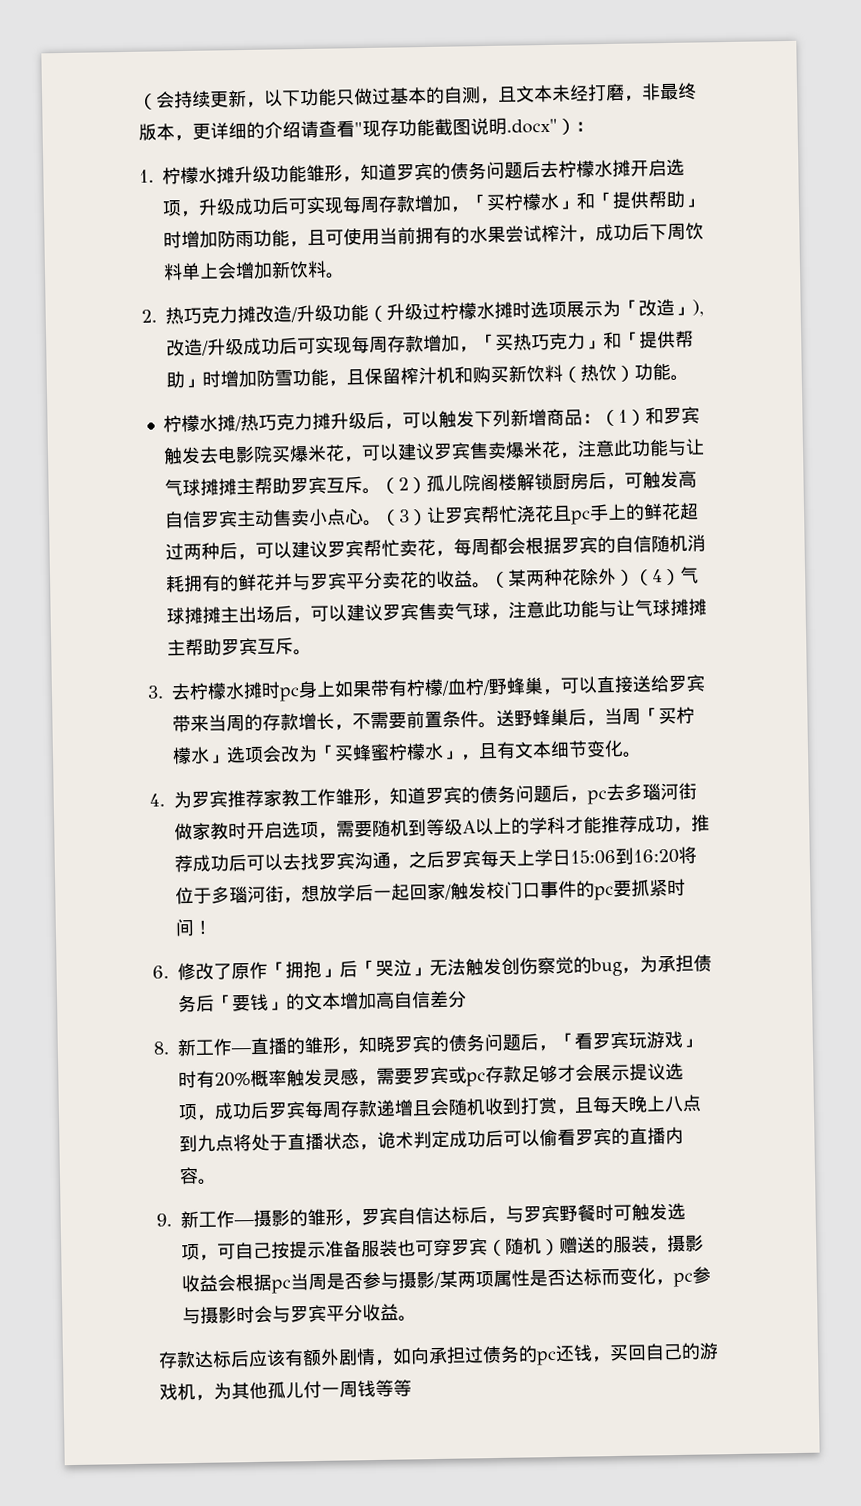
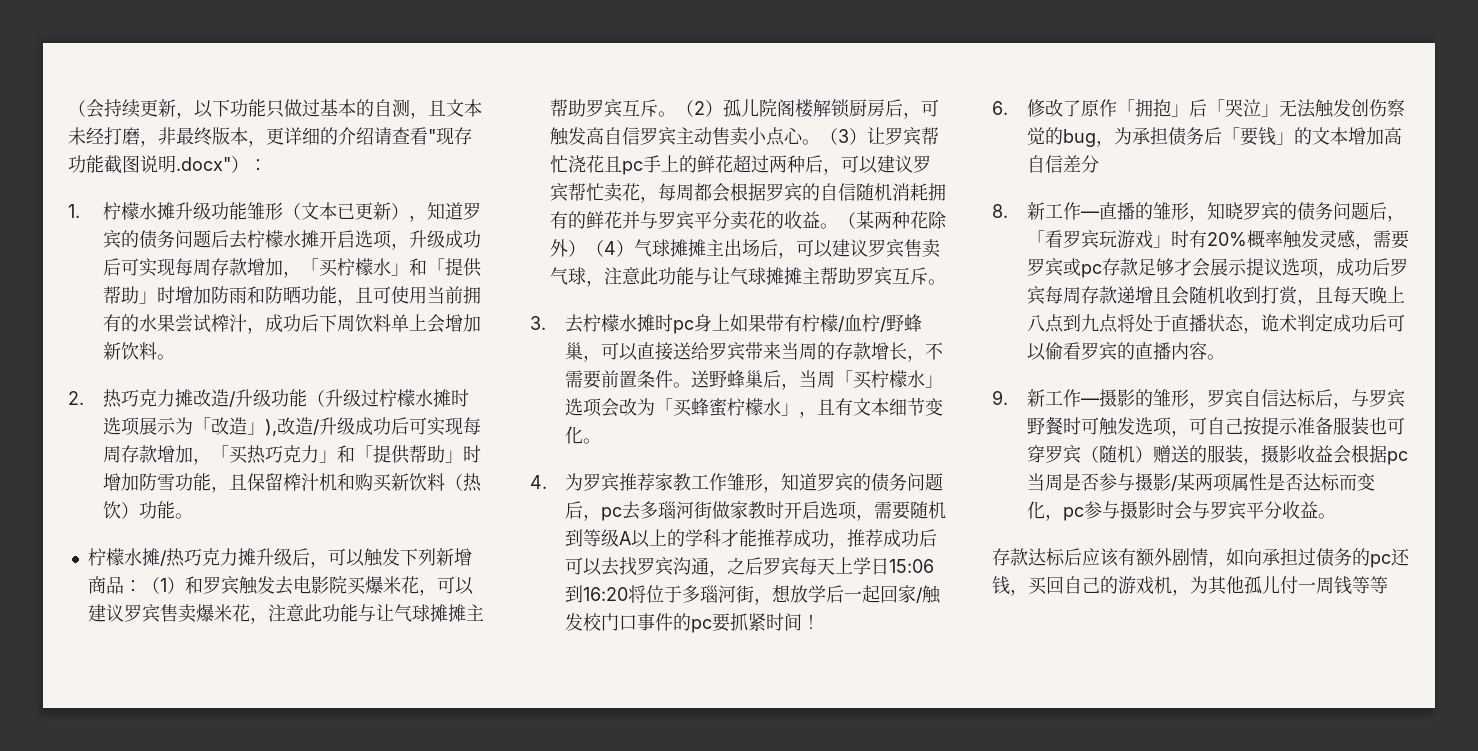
(343, 173) none -> [282,202,409,220] （文本已更新）
(254, 239) none -> [246,286,301,304] 和防晒

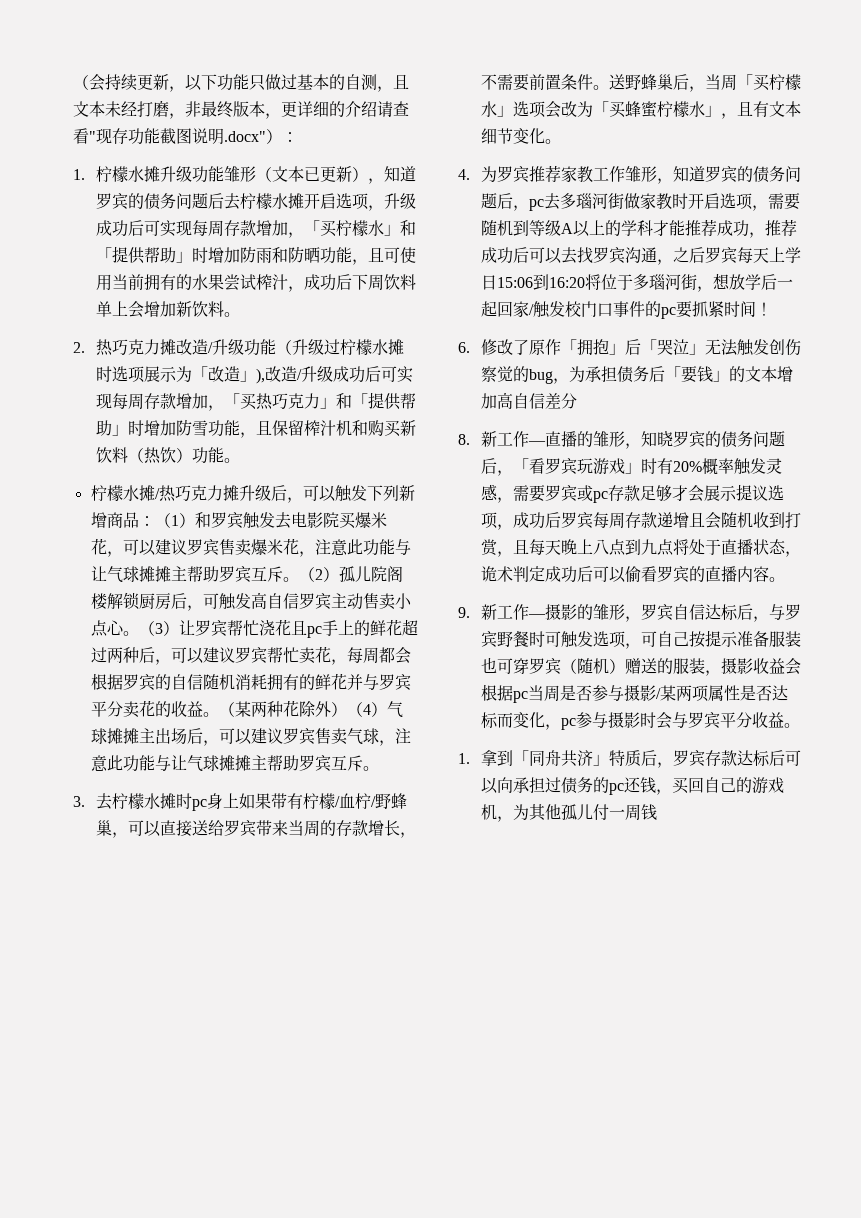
[992,548,1244,568] 存款达标后应该有额外剧情，如 -> [458,750,802,768] [481,777,499,794] 1.拿到「同舟共济」特质后，罗宾存款达标后可以
[1352,576,1388,594] 等等 -> (658, 812) none

